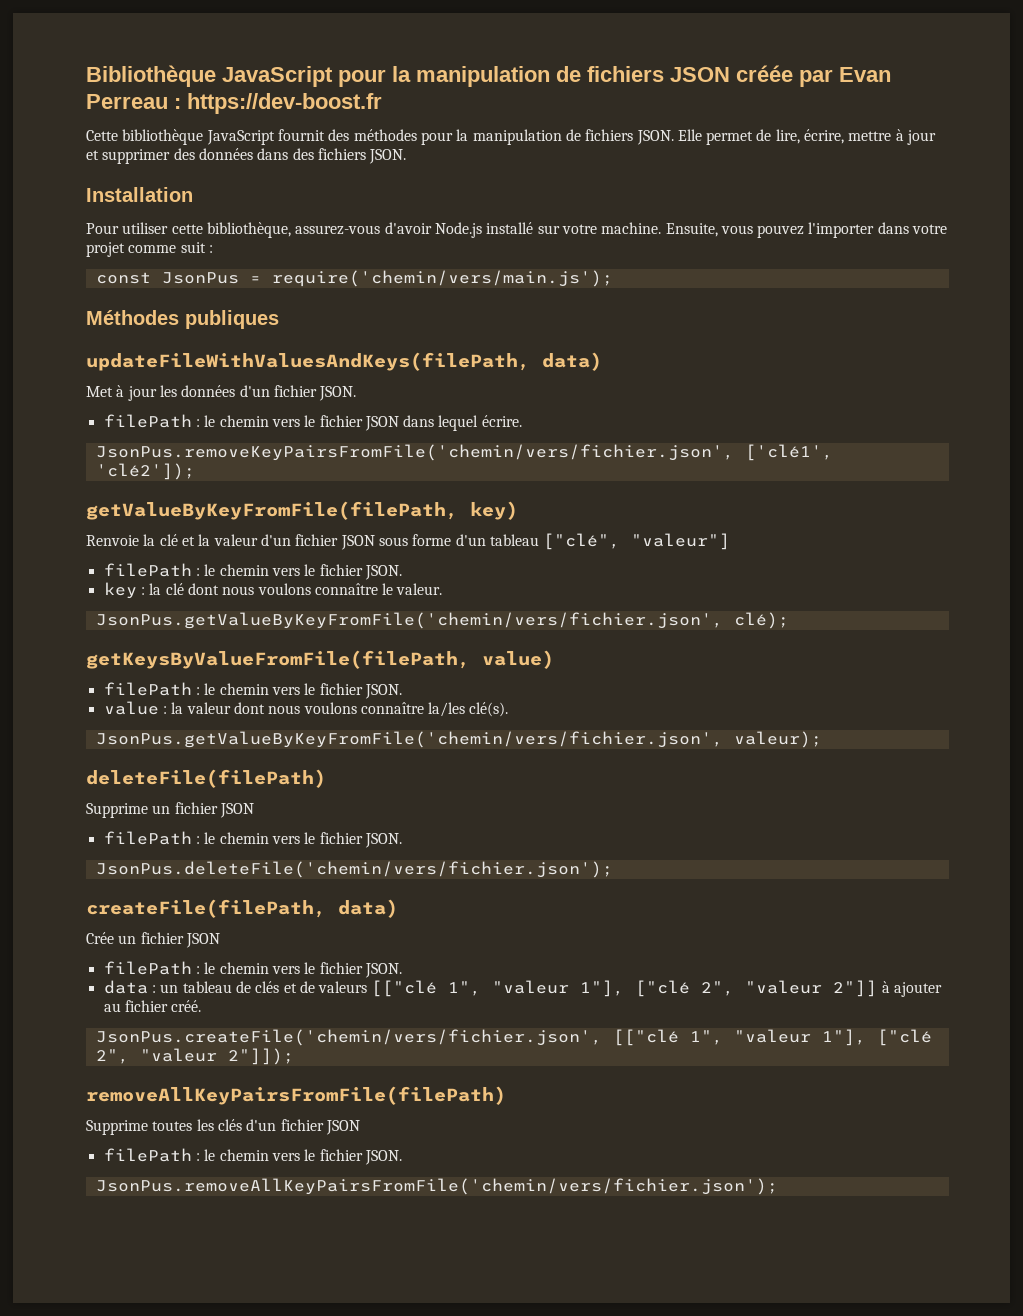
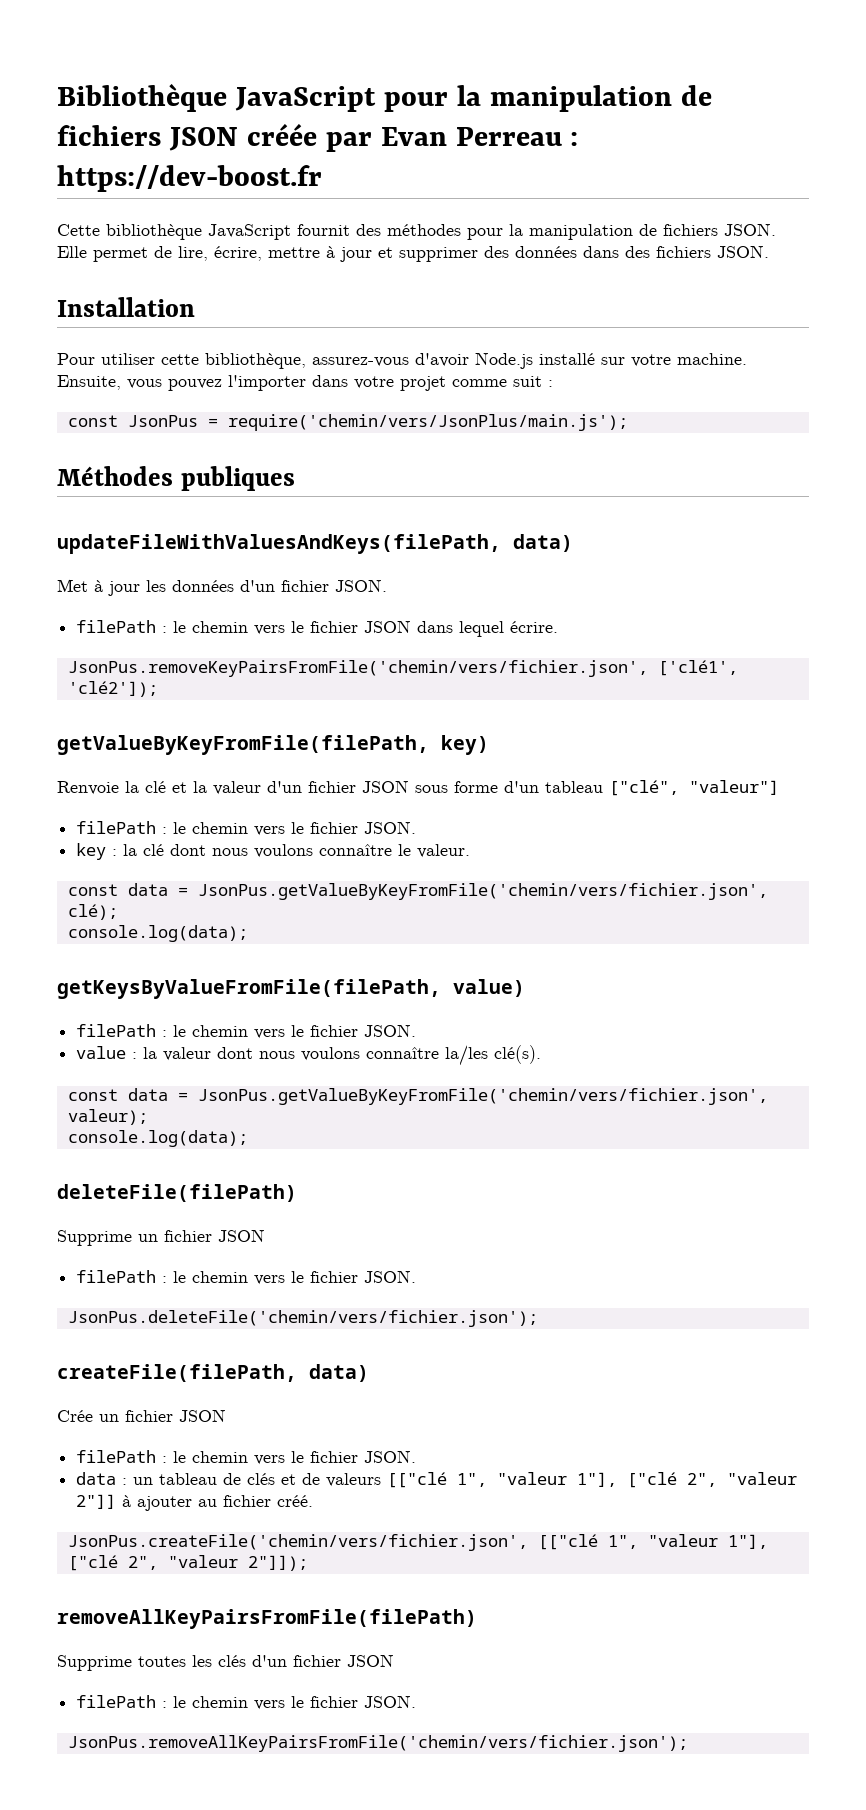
[271,270,613,287] require('chemin/vers/main.js'); -> [227,414,628,431] require('chemin/vers/JsonPlus/main.js');
(443, 589) none -> [67,883,188,896] const data =
(789, 620) none -> [67,925,248,942] // console.log(data);
(509, 709) none -> [67,1088,188,1101] const data =
(822, 739) none -> [67,1130,248,1147] // console.log(data);

